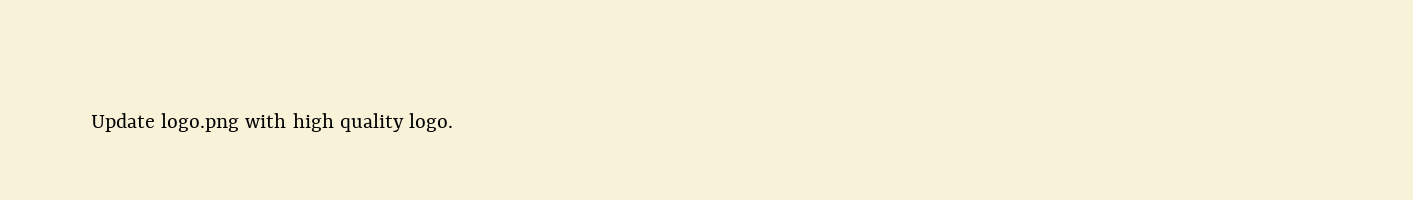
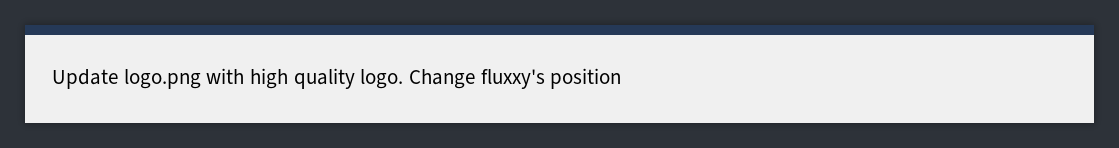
(454, 122) none -> [409,68,622,89] Change fluxxy's position

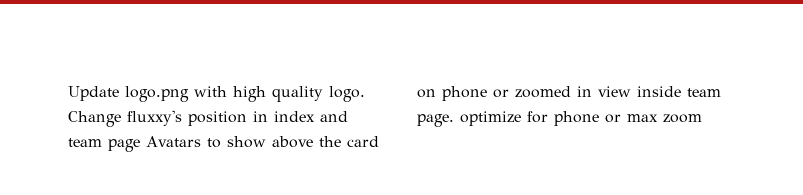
(622, 78) none -> [253,111,348,122] [68,136,379,152] [417,86,721,101] [417,111,702,127] in index and team page Avatars to show above the card on phone or zoomed in view inside team page. optimize for phone or max zoom

